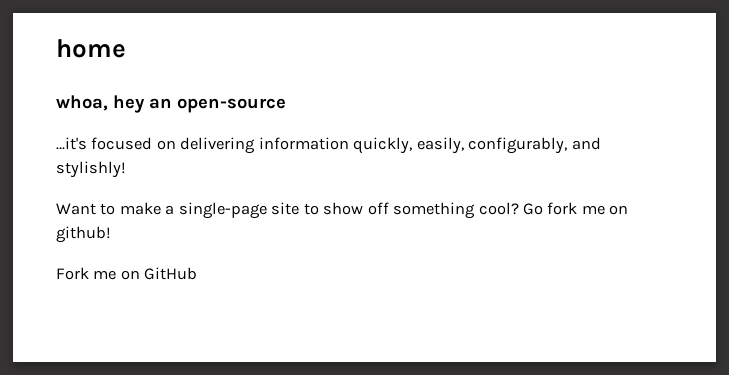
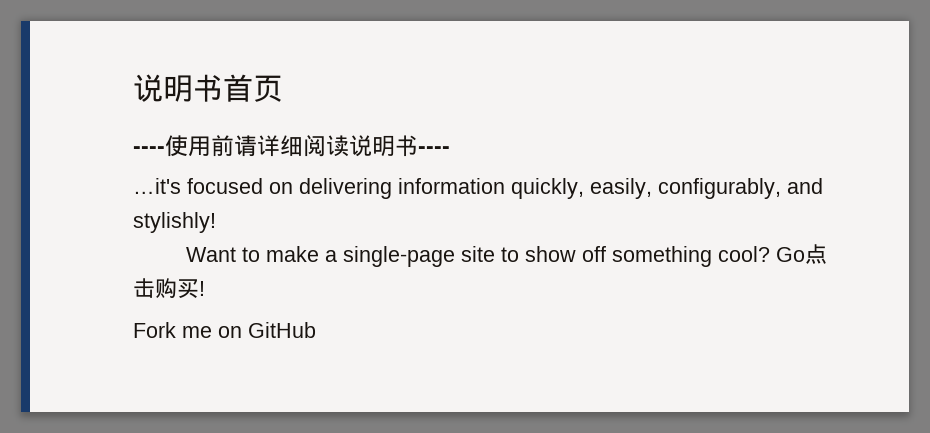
[56,39,126,58] [56,95,286,113] home // whoa, hey an open-source -> [133,74,283,102] [133,135,450,157] 说明书首页 // ----使用前请详细阅读说明书----
[547,202,629,215] [56,226,111,243] fork me on github! -> [805,244,828,264] [133,278,205,298] 点击购买!

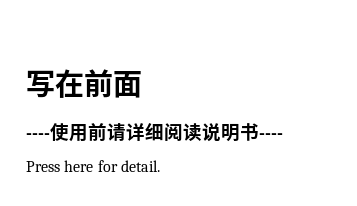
[133,74,283,102] 说明书首页 -> [26,69,142,98] 写在前面
[133,178,823,199] [133,212,216,233] [186,244,828,267] [133,278,205,298] [133,322,316,338] …it's focused on delivering information quickly, easily, configurably, and stylishly! // Want to make a single-page site to show off something cool? Go点击购买! // Fork me on GitHub -> [26,160,160,172] Press here for detail.

